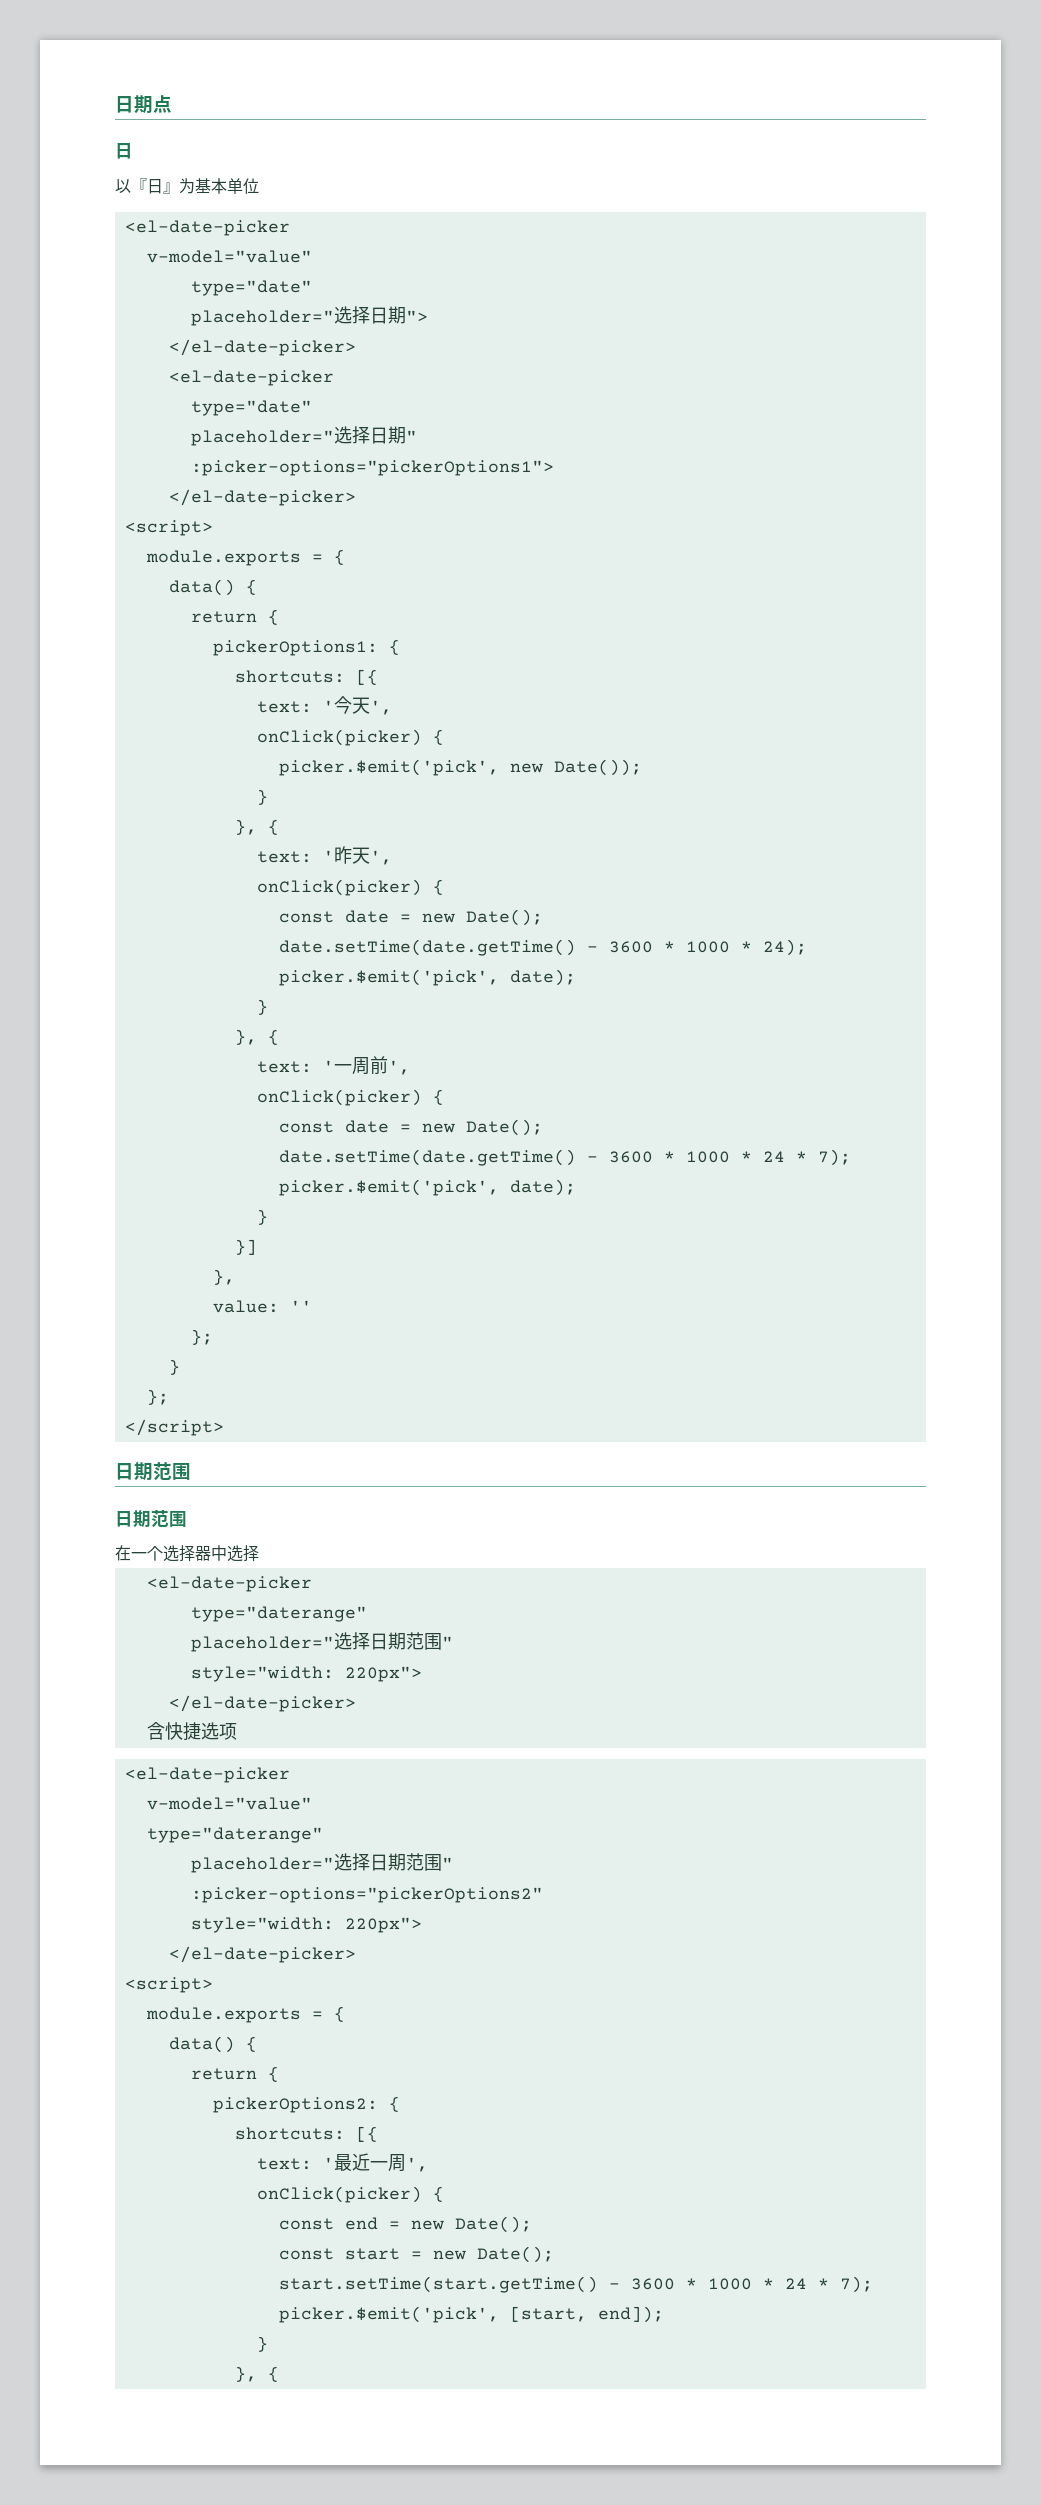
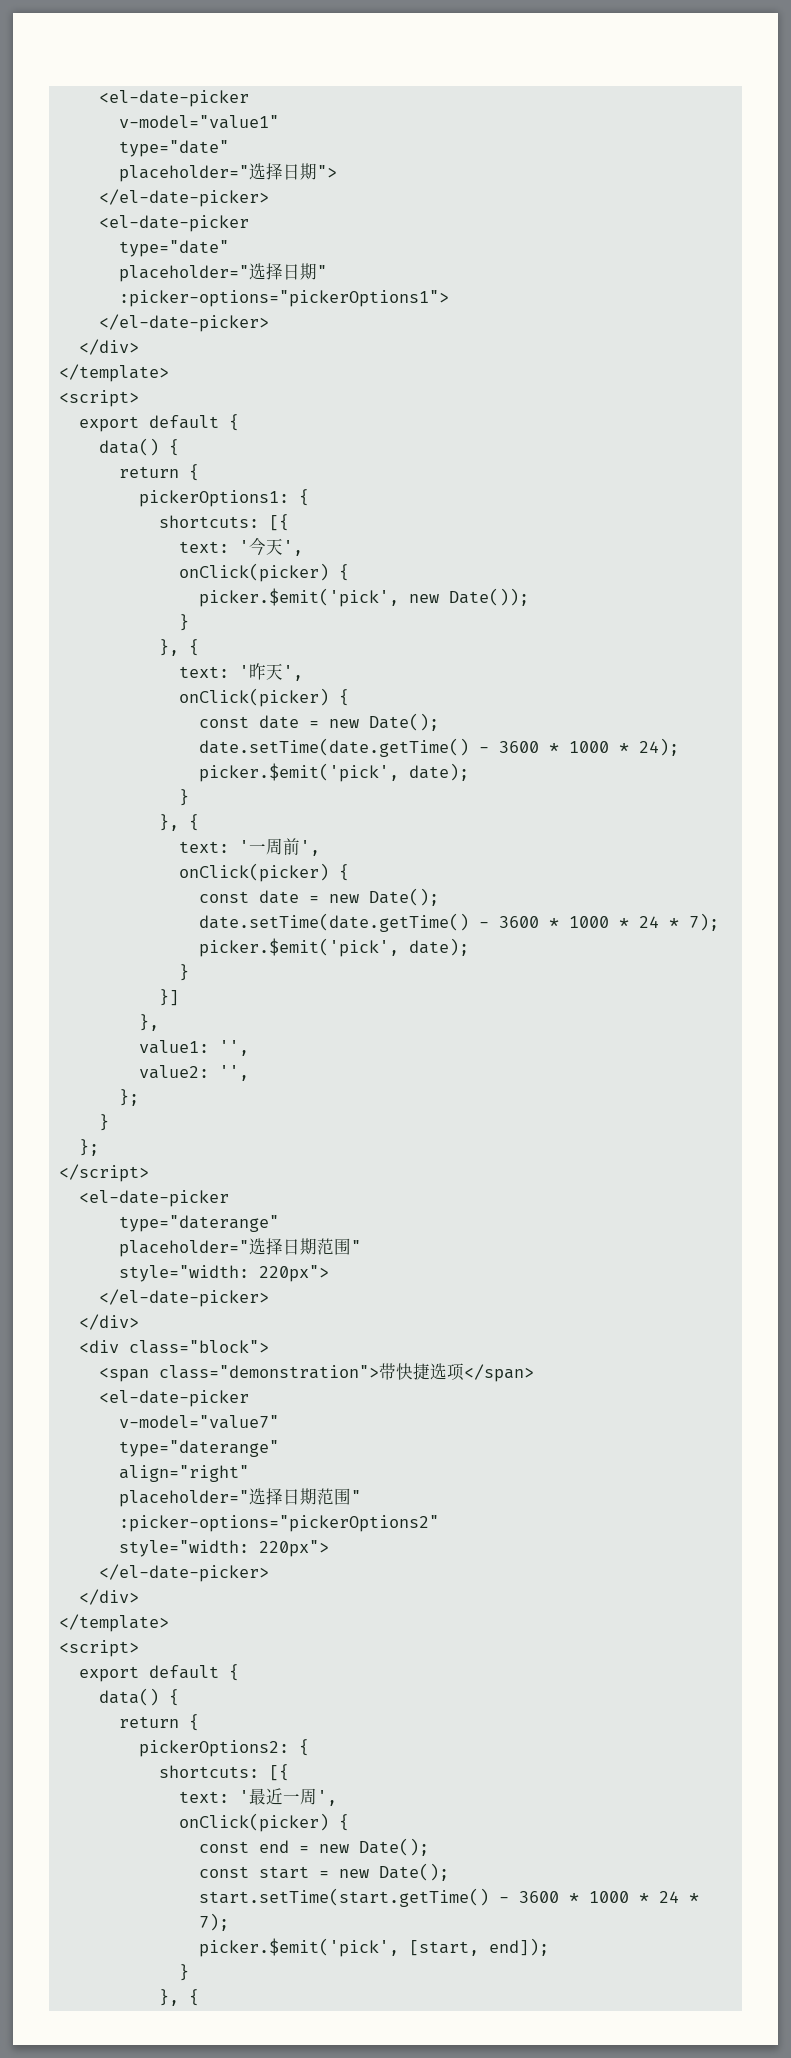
[115,95,172,114] [115,143,133,159] [115,178,259,194] [124,220,290,236] [146,250,312,263] 日期点 // 日 // 以『日』为基本单位 // <el-date-picker // v-model="value" -> [98,90,249,107] [118,115,279,129] <el-date-picker // v-model="value1"
[124,520,213,536] [145,550,323,566] // <script> // module.exports = -> [78,339,139,355] [58,364,169,382] [58,390,139,407] [78,415,219,432] // </div> // </template> // <script> // export default
[212,1300,312,1313] value: '' -> [138,1040,249,1056] [138,1065,249,1081] value1: '', // value2: '',
[115,1462,191,1481] [115,1509,187,1528] [115,1545,259,1562] // 日期范围 // 日期范围 // 在一个选择器中选择 -> (149, 1173) none
[146,1722,165,1740] 含 -> [78,1314,139,1330] [78,1340,269,1354] [98,1363,396,1382] </div> // <div class="block"> // <span class="demonstration">带
[124,1767,290,1783] [146,1797,312,1810] [146,1827,323,1843] // <el-date-picker // v-model="value" // type="daterange" -> [463,1364,534,1382] [98,1390,249,1407] [118,1415,279,1429] [118,1440,279,1457] [118,1465,249,1482] </span> // <el-date-picker // v-model="value7" // type="daterange" // align="right"
[124,1977,213,1993] [145,2007,323,2023] // <script> // module.exports = -> [78,1589,139,1605] [58,1614,169,1632] [58,1640,139,1657] [78,1665,219,1682] // </div> // </template> // <script> // export default

